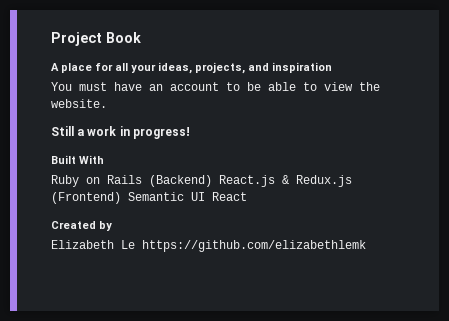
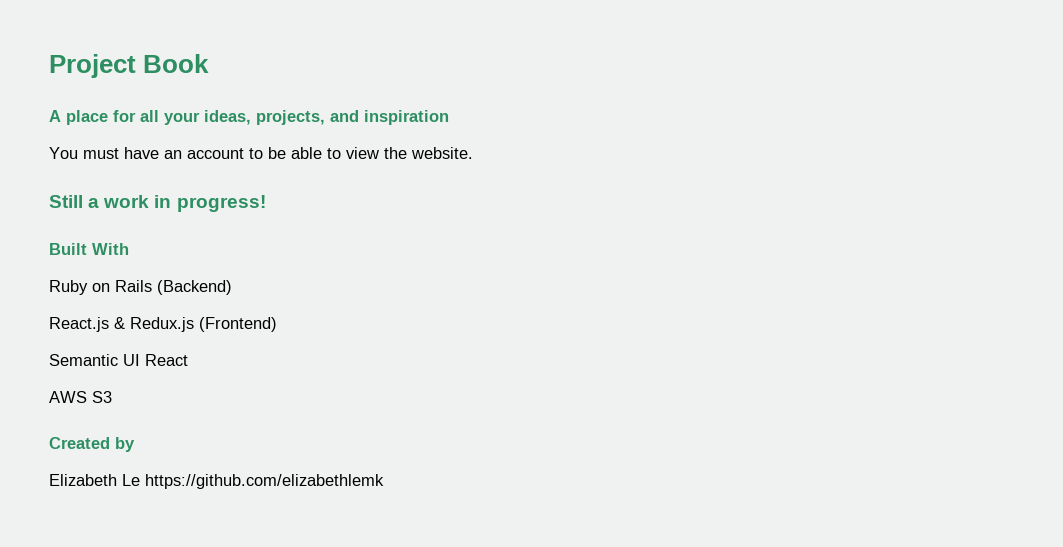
(212, 181) none -> (232, 287) //
(121, 198) none -> (277, 324) //
(247, 196) none -> [49,391,112,403] // AWS S3

